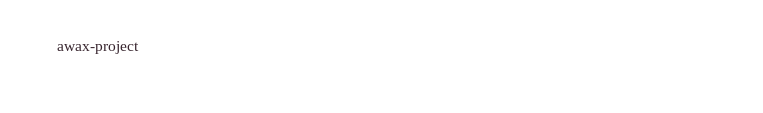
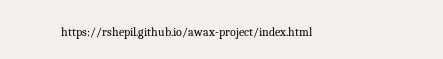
[57,41,139,54] awax-project -> [61,27,313,39] https://rshepil.github.io/awax-project/index.html

